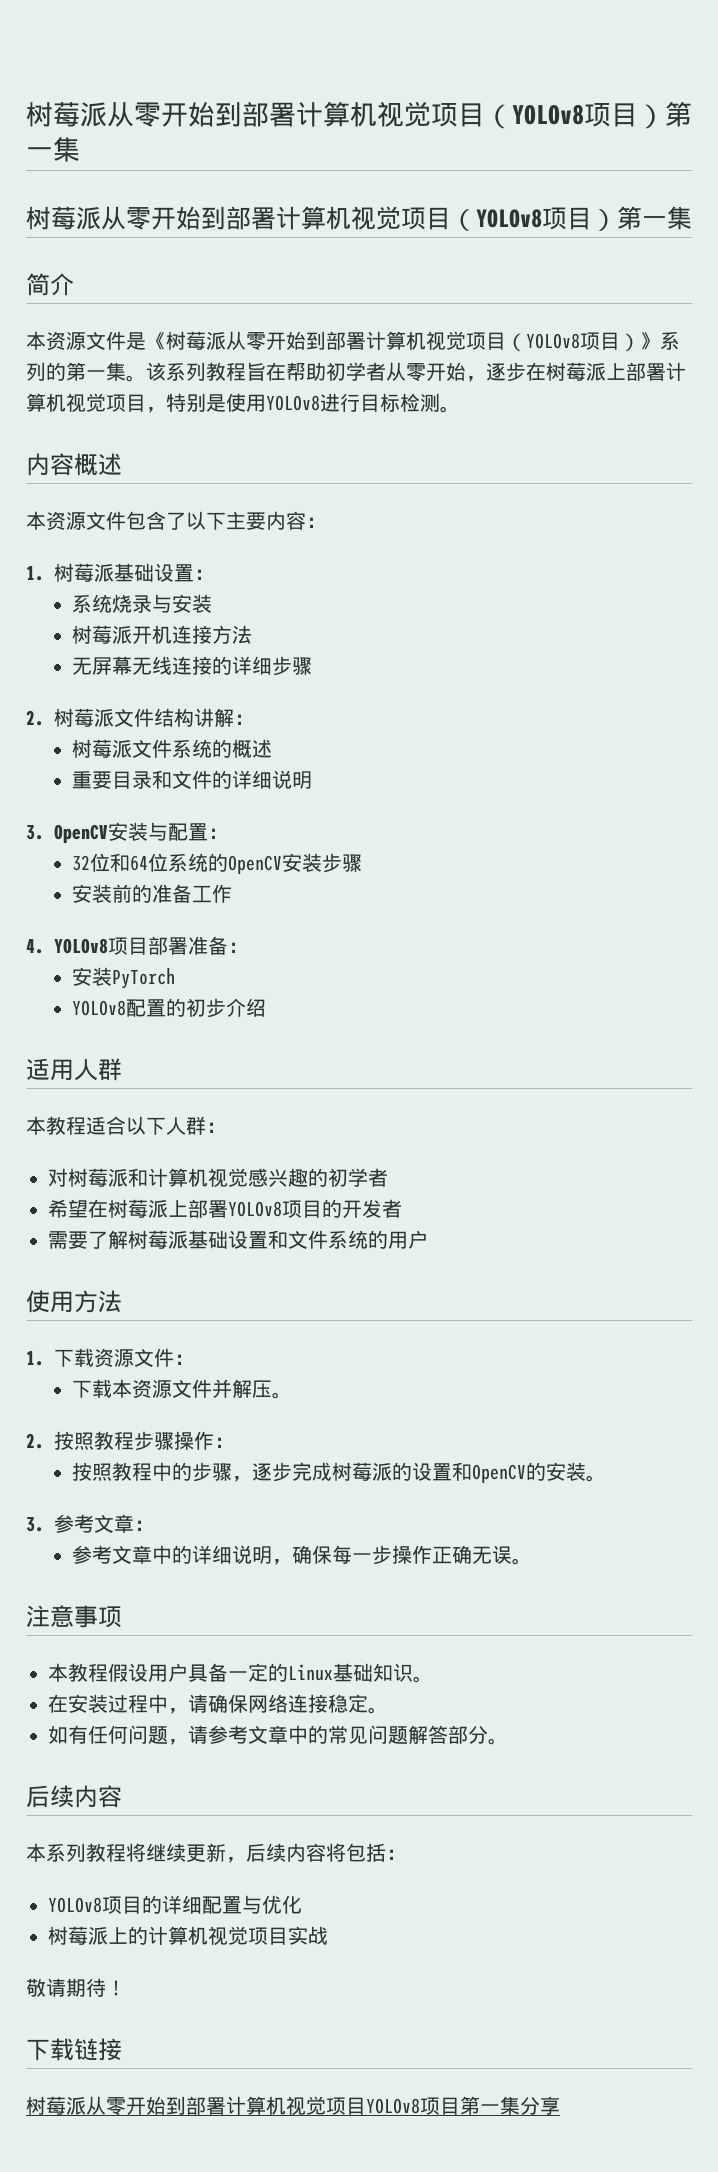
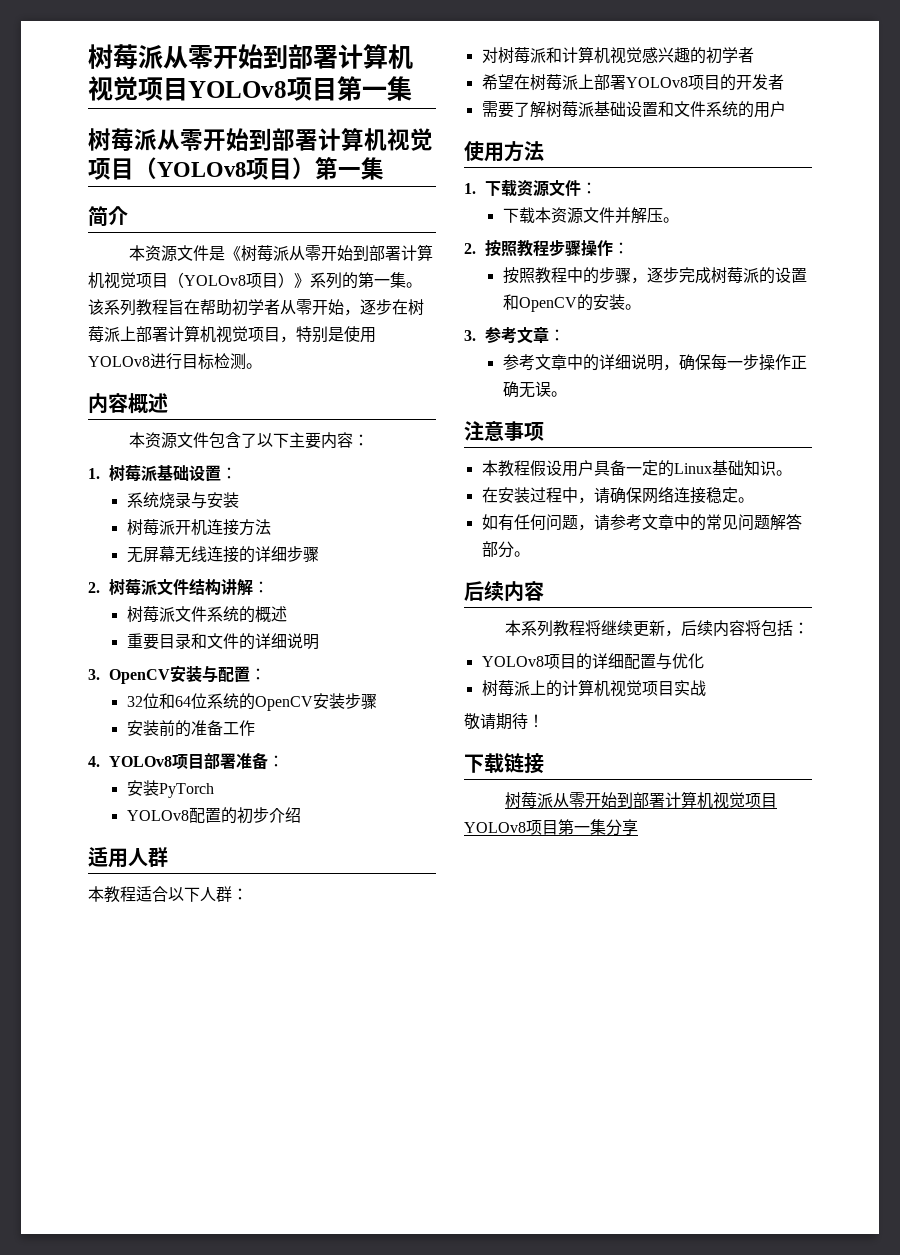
[26,101,665,129] 树莓派从零开始到部署计算机视觉项目（YOLOv8项目） -> [88,44,413,70] [88,76,337,101] 树莓派从零开始到部署计算机视觉项目YOLOv8项目

